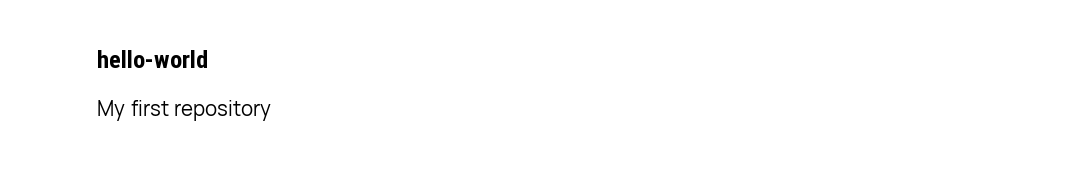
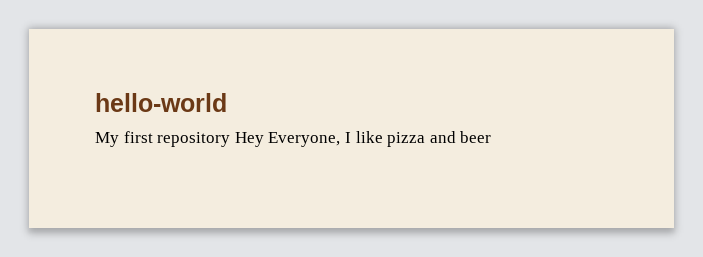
(272, 110) none -> [234,131,492,147] Hey Everyone, I like pizza and beer

